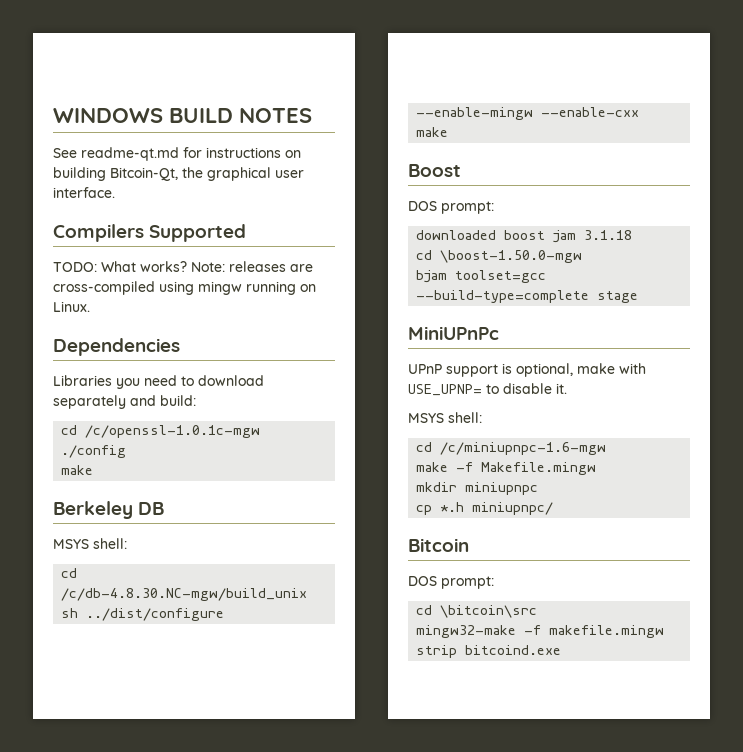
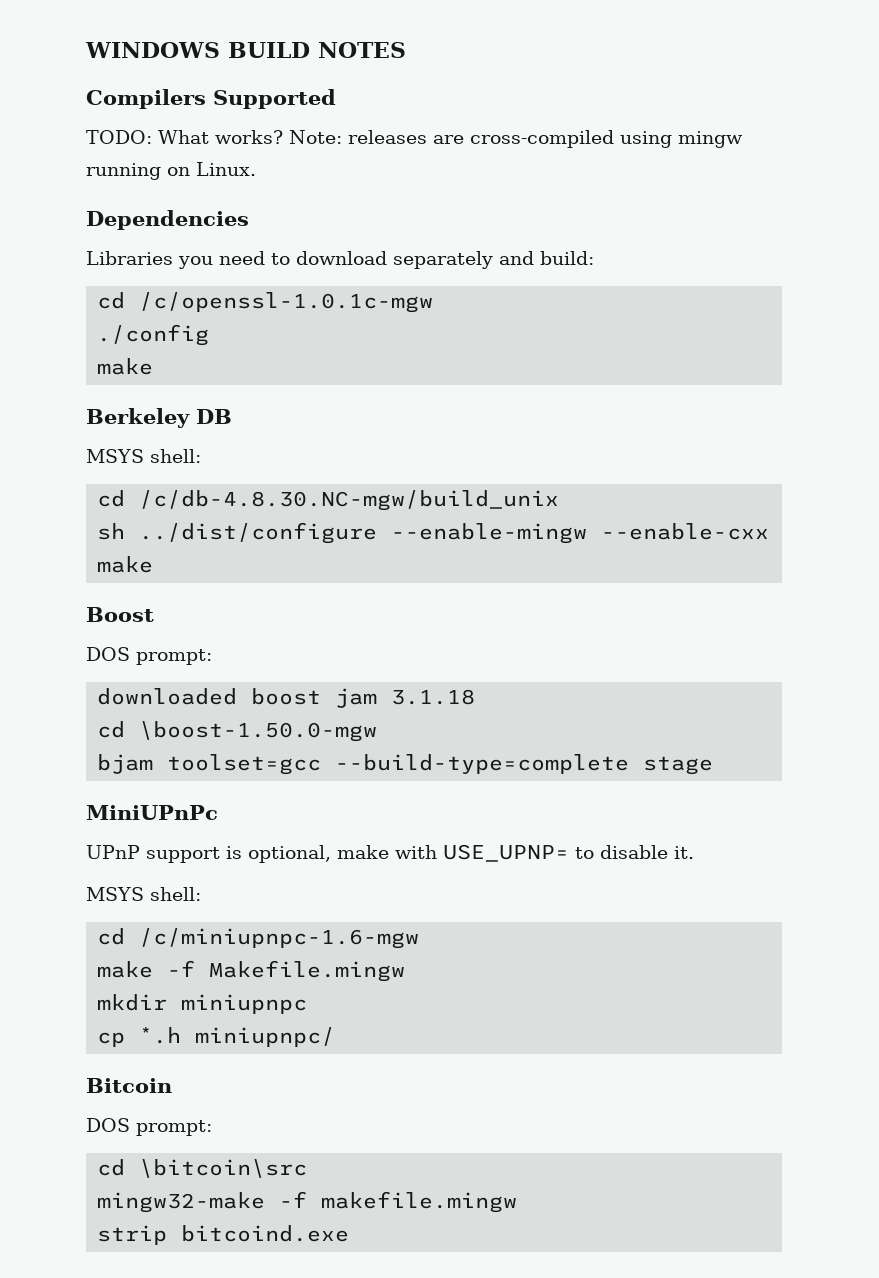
[53,147,301,161] [53,167,304,181] [53,187,115,198] // See readme-qt.md for instructions on building Bitcoin-Qt, the graphical user interface. -> (406, 50) none

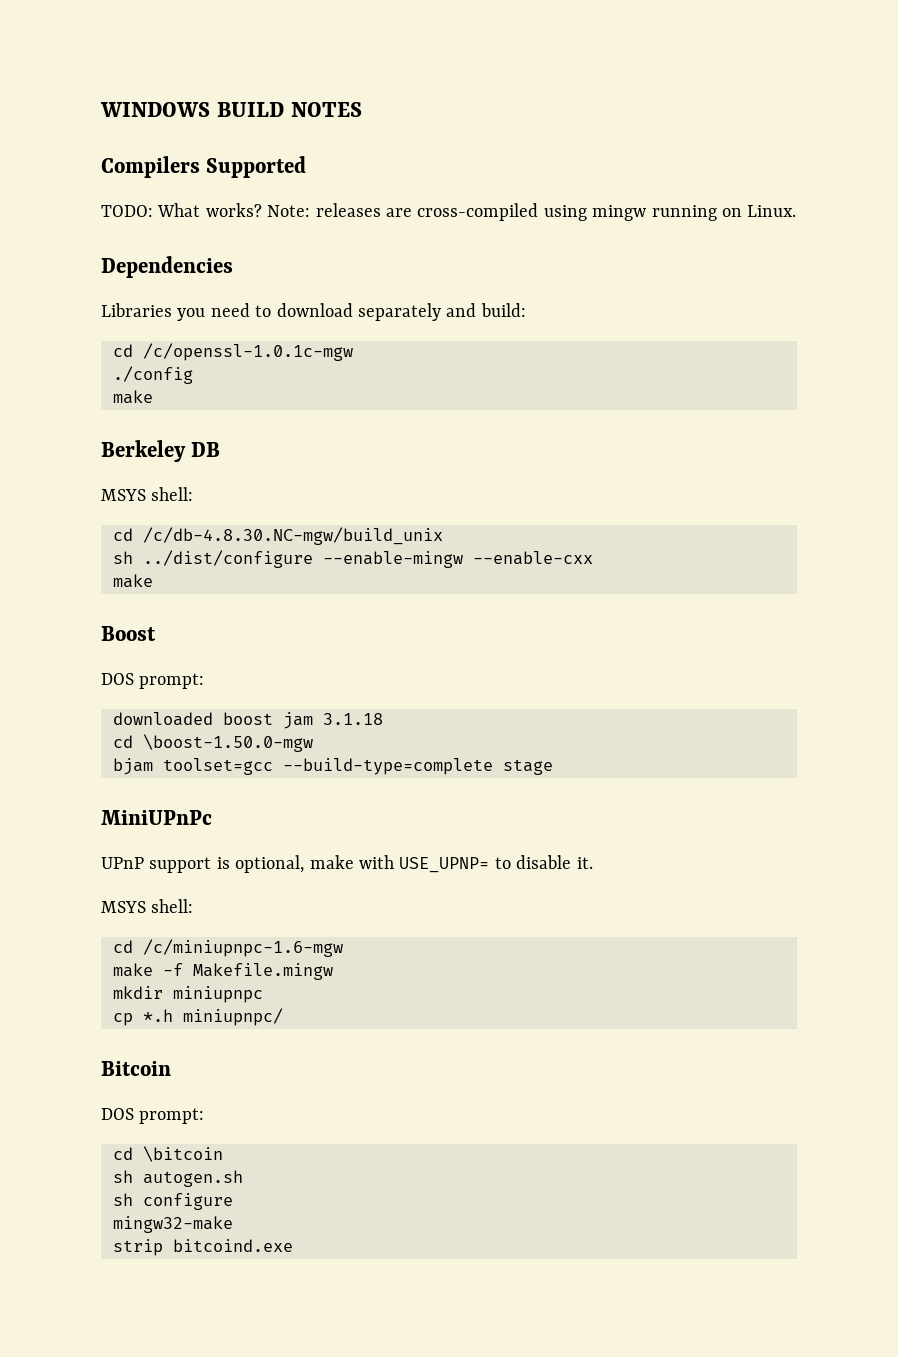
[139,1159,308,1178] \bitcoin\src -> [143,1146,223,1162] [113,1170,243,1187] [113,1193,233,1210] \bitcoin // sh autogen.sh // sh configure
[279,1191,518,1213] -f makefile.mingw -> (233, 1224) none

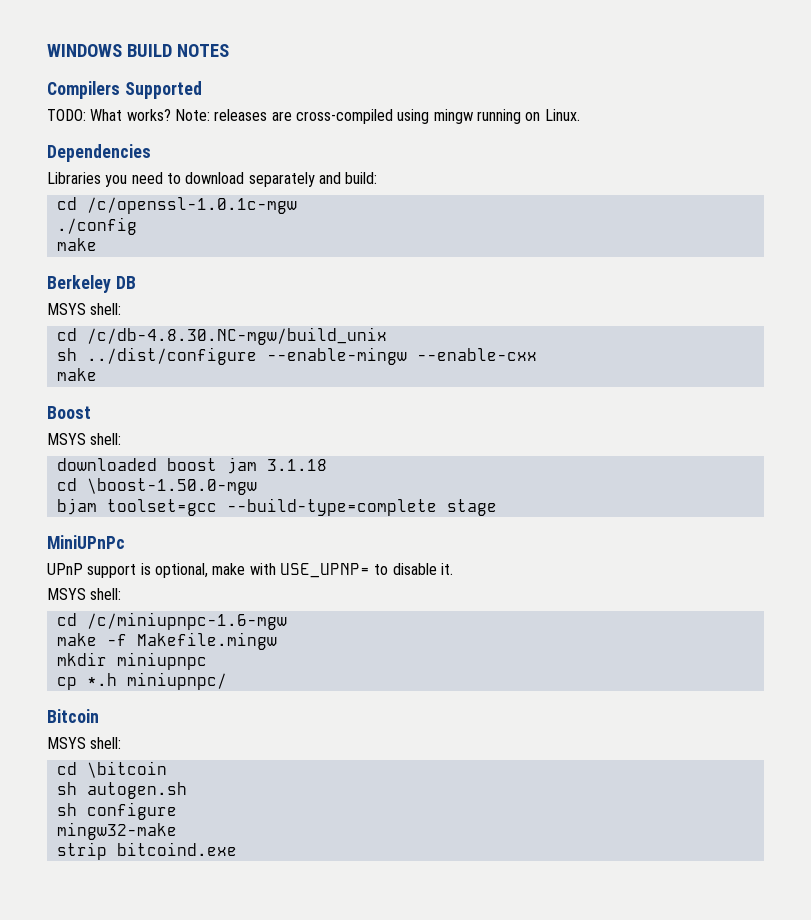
[101,673,205,689] DOS prompt: -> [47,433,122,445] MSYS shell:
[101,1108,205,1124] DOS prompt: -> [47,737,122,749] MSYS shell:

